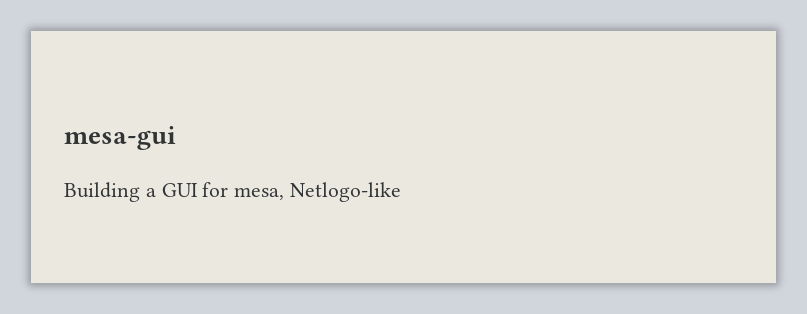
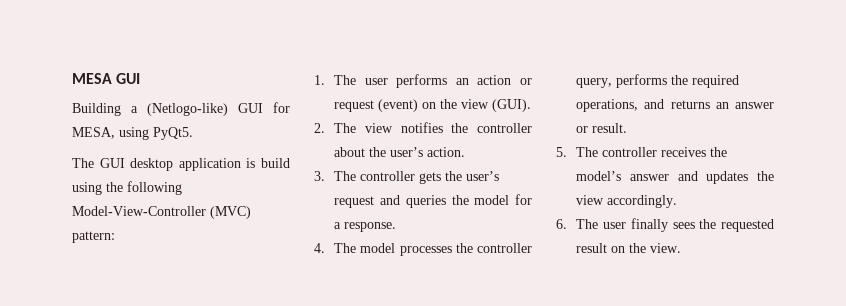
[64,126,176,150] mesa-gui -> [72,73,141,84] MESA GUI
(156, 192) none -> [147,103,228,116] (Netlogo-like)
[234,182,402,202] mesa, Netlogo-like -> [72,127,193,140] [72,158,290,171] [72,181,182,195] [72,206,251,219] [72,231,115,243] [314,74,532,88] [334,99,532,112] [314,122,532,133] [334,147,466,157] [314,171,500,184] [334,194,532,208] [334,222,397,232] [314,243,532,256] [576,74,740,88] [576,99,774,112] [576,123,628,133] [556,147,728,157] [576,171,774,184] [576,195,678,208] [556,218,774,232] [576,243,682,253] MESA, using PyQt5. // The GUI desktop application is build using the following Model-View-Controller (MVC) pattern: // 1. The user performs an action or request (event) on the view (GUI). // 2. The view notifies the controller about the user’s action. // 3. The controller gets the user’s request and queries the model for a response. // 4. The model processes the controller query, performs the required operations, and returns an answer or result. // 5. The controller receives the model’s answer and updates the view accordingly. // 6. The user finally sees the requested result on the view.

